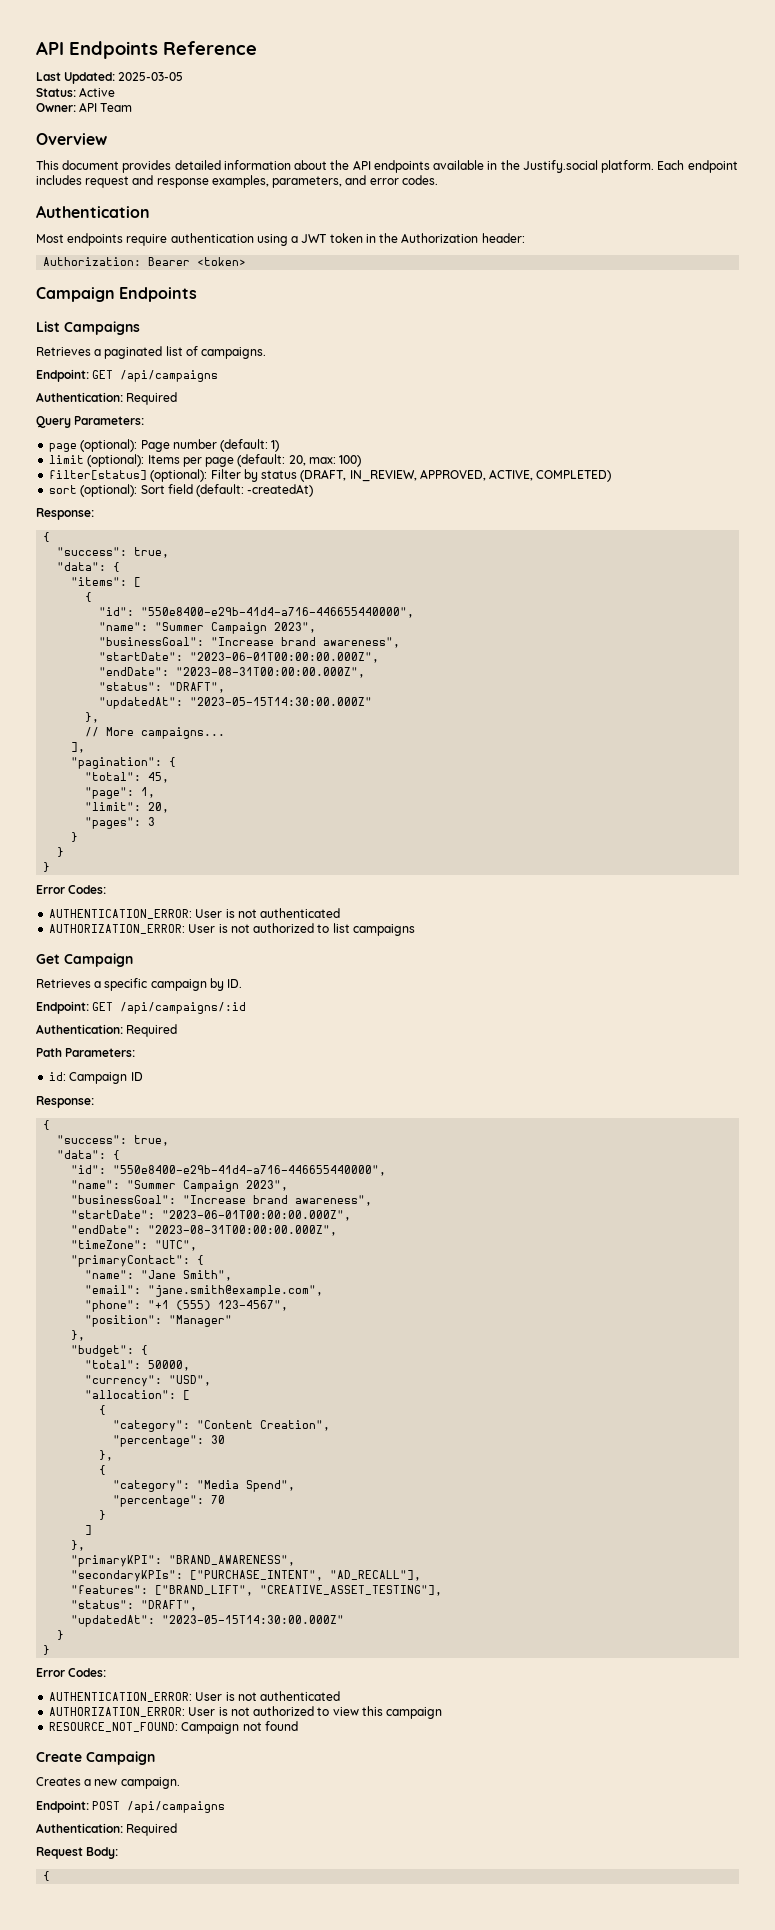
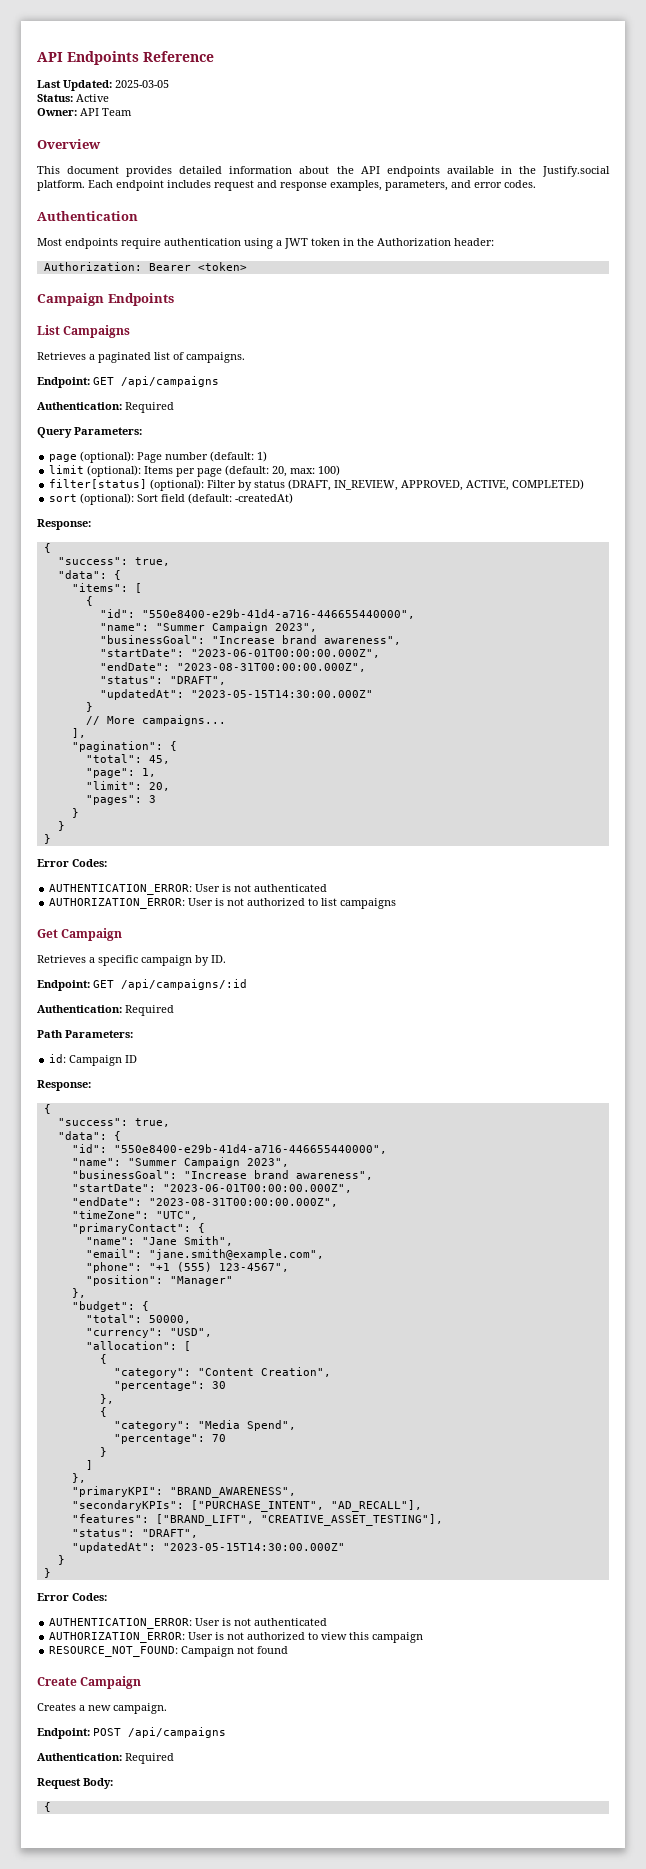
[85,712,100,723] }, -> [85,702,93,712] }

